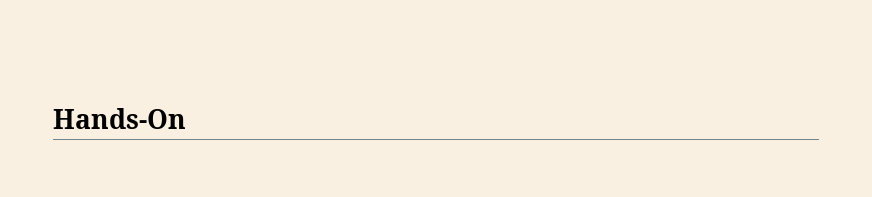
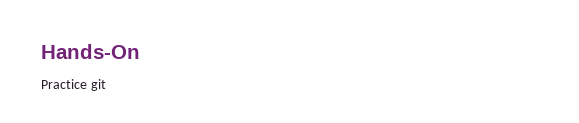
(186, 118) none -> [41,79,106,91] // Practice git

